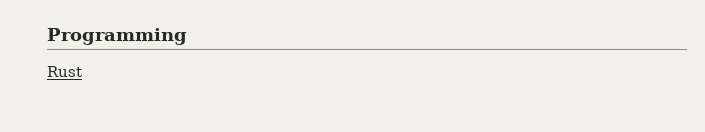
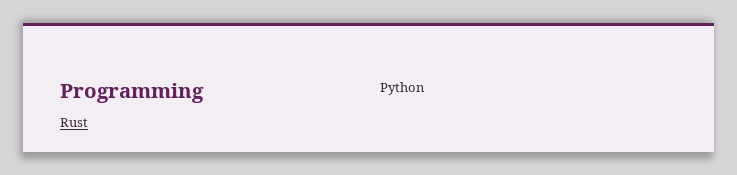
(82, 71) none -> [380,82,425,95] // Python

